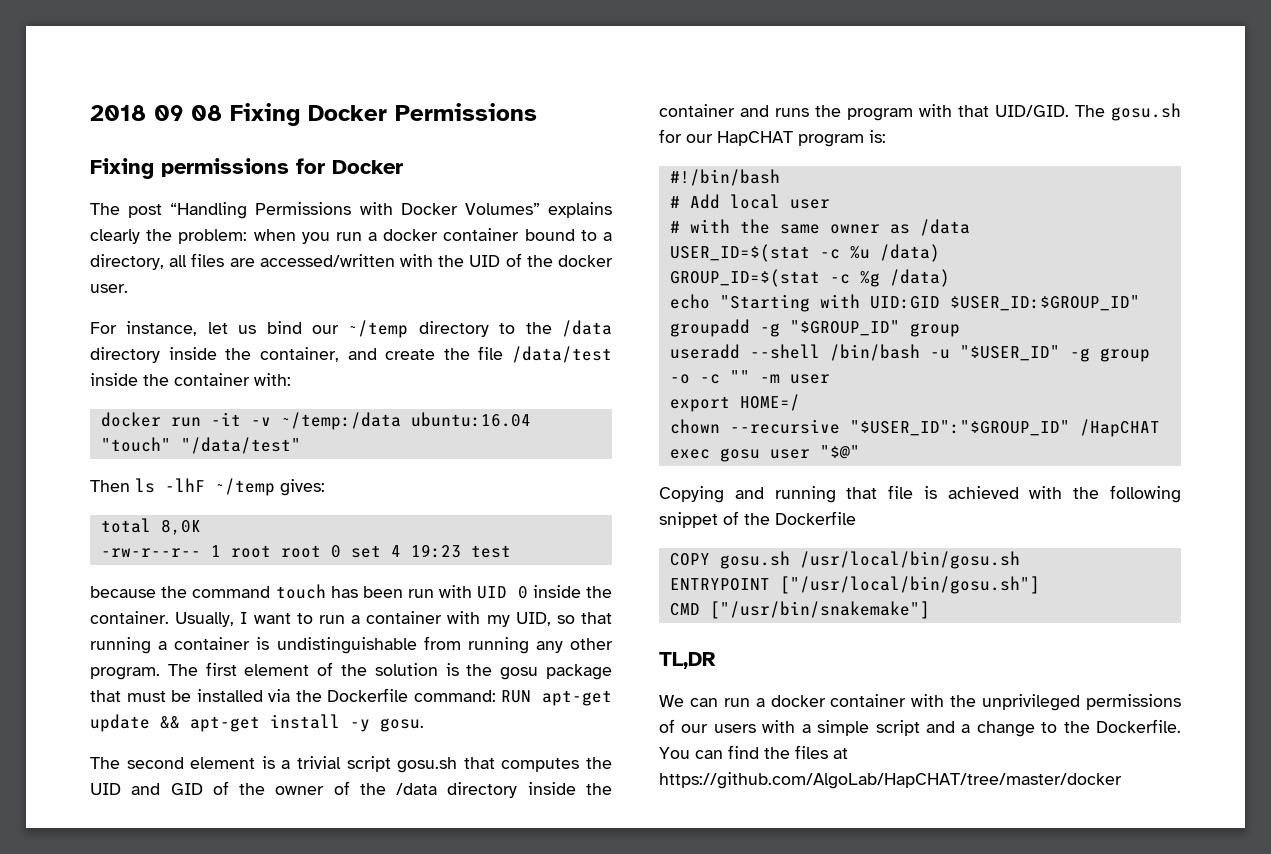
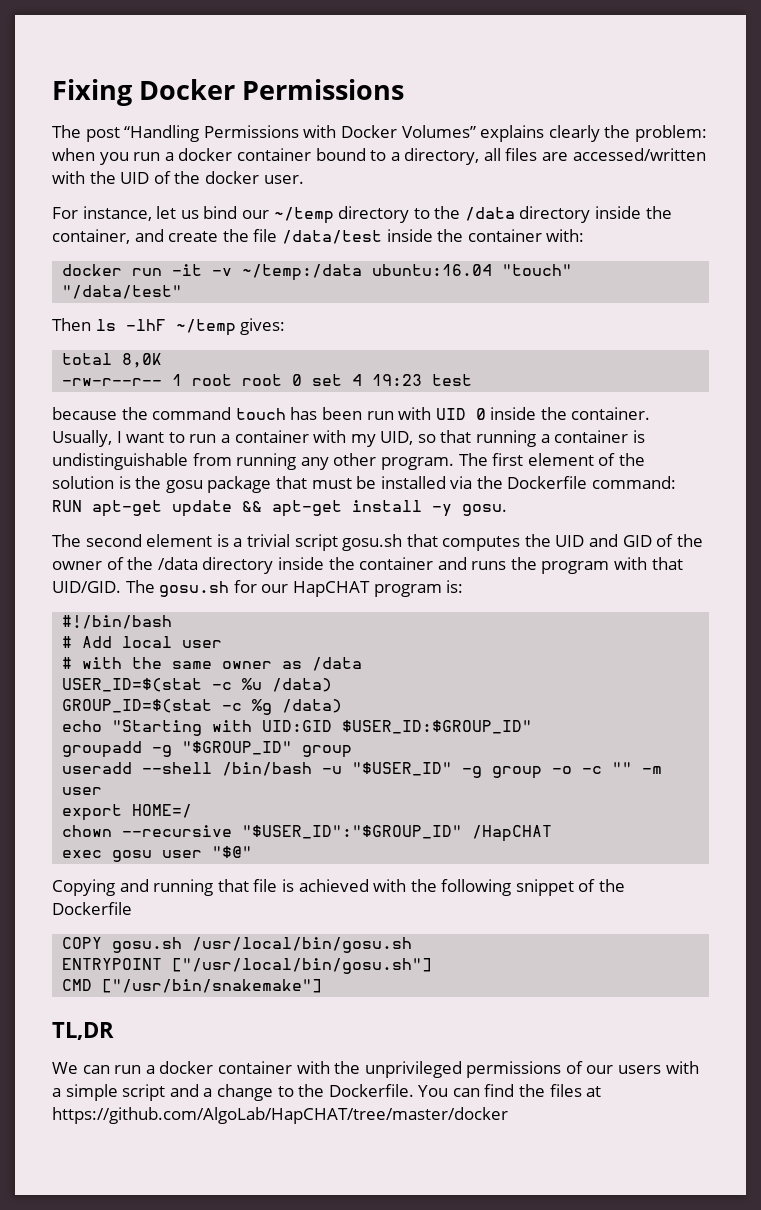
[90,105,222,121] 2018 09 08 -> (52, 92) none
[90,158,403,179] // Fixing permissions for Docker -> (405, 89) none

